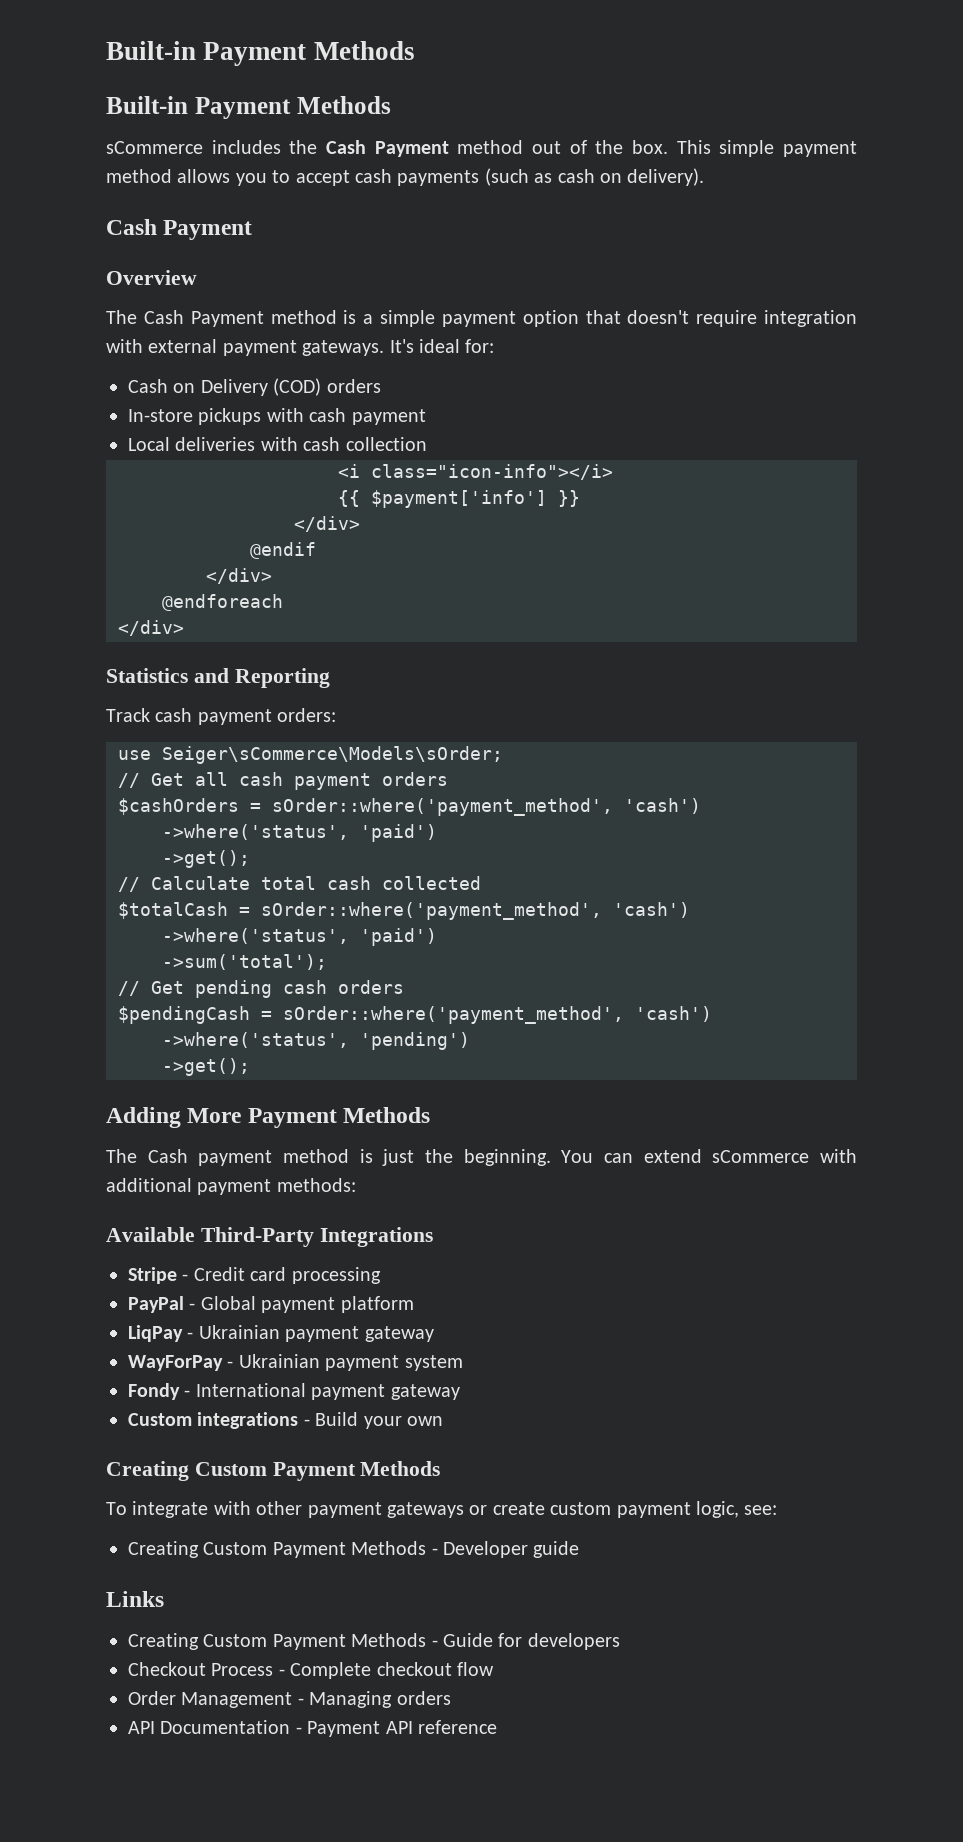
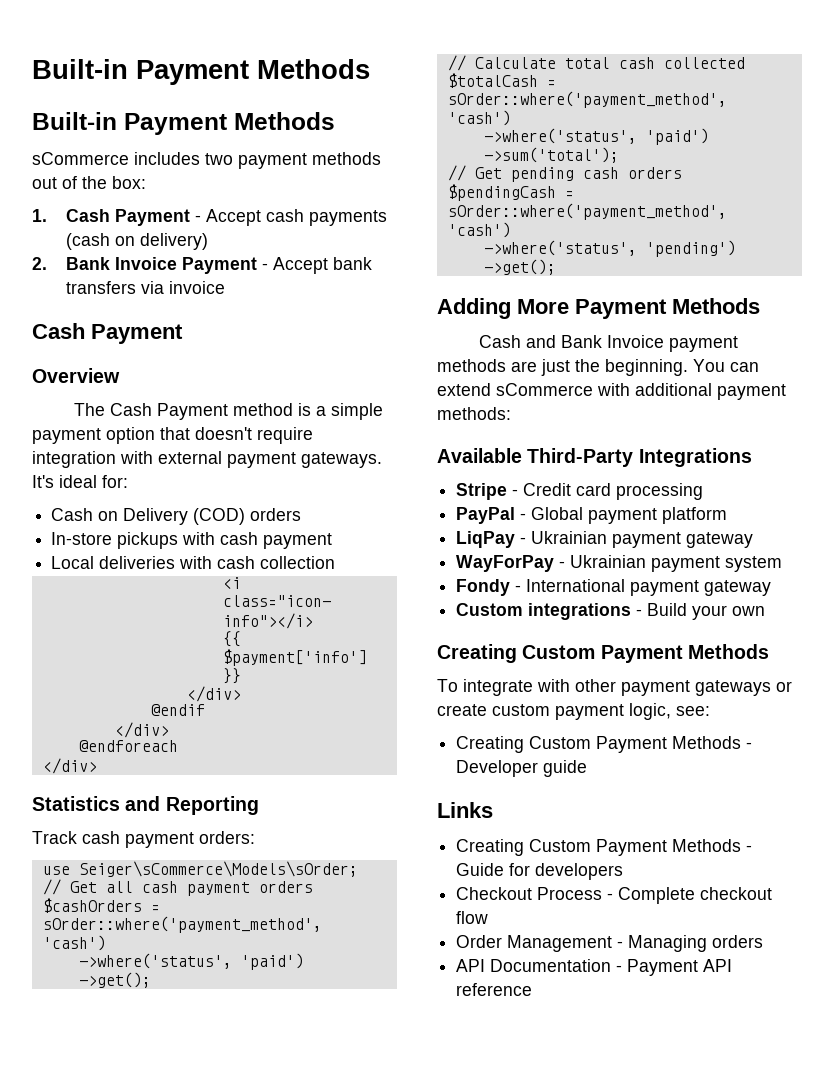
[289,140,857,157] [106,168,705,186] the Cash Payment method out of the box. This simple payment method allows you to accept cash payments (such as cash on delivery). -> [205,152,381,169] [32,176,146,189] [32,209,387,226] [65,233,208,250] [32,257,372,274] [65,281,225,294] two payment methods out of the box: // 1. Cash Payment - Accept cash payments (cash on delivery) // 2. Bank Invoice Payment - Accept bank transfers via invoice
[106,1149,373,1166] The Cash payment method is -> [478,335,738,352] [437,359,537,372] Cash and Bank Invoice payment methods are

